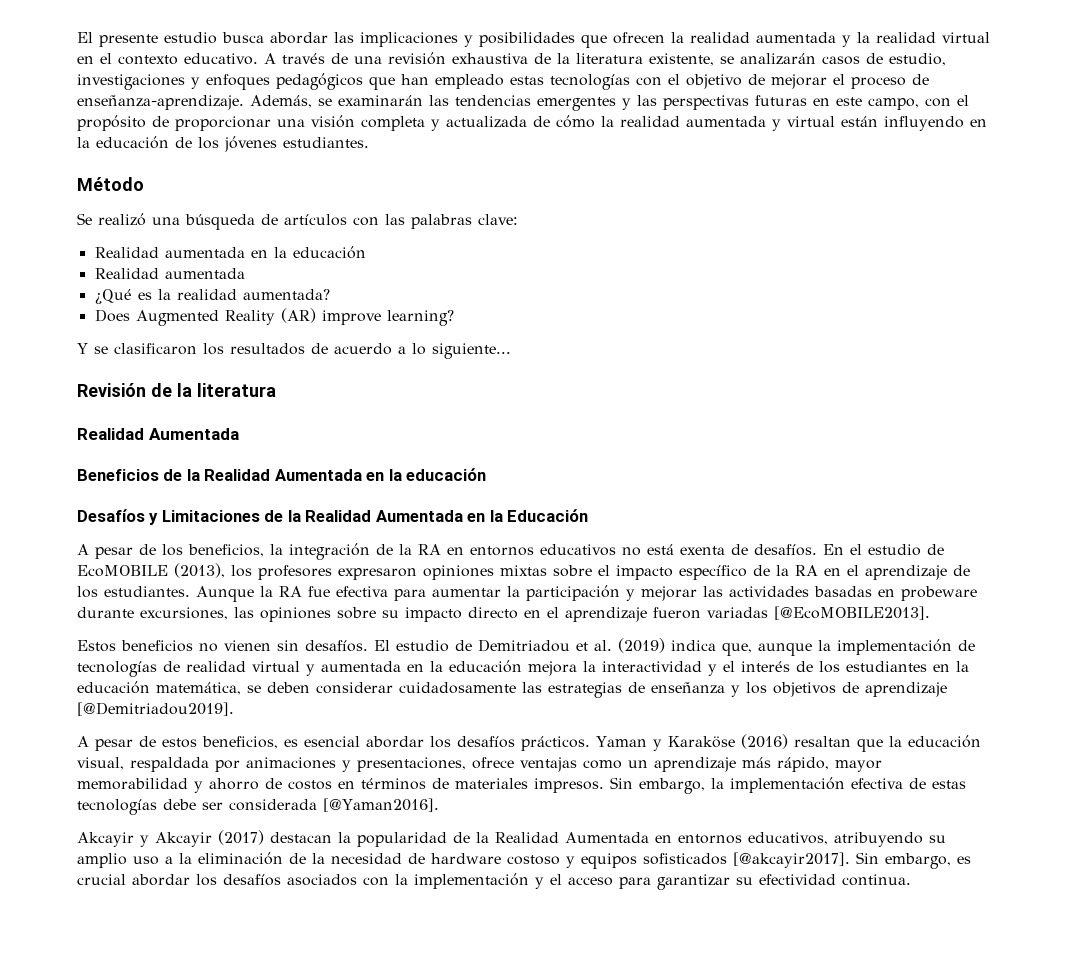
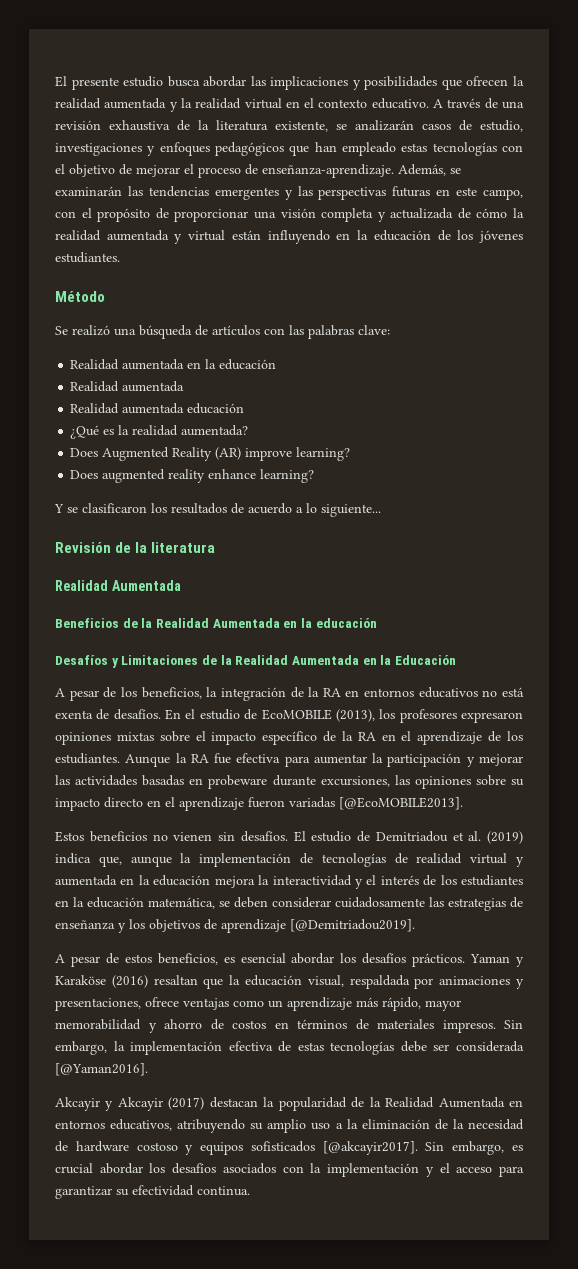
(245, 273) none -> [70,403,245,414] // Realidad aumentada educación
(454, 318) none -> [70,469,315,483] // Does augmented reality enhance learning?

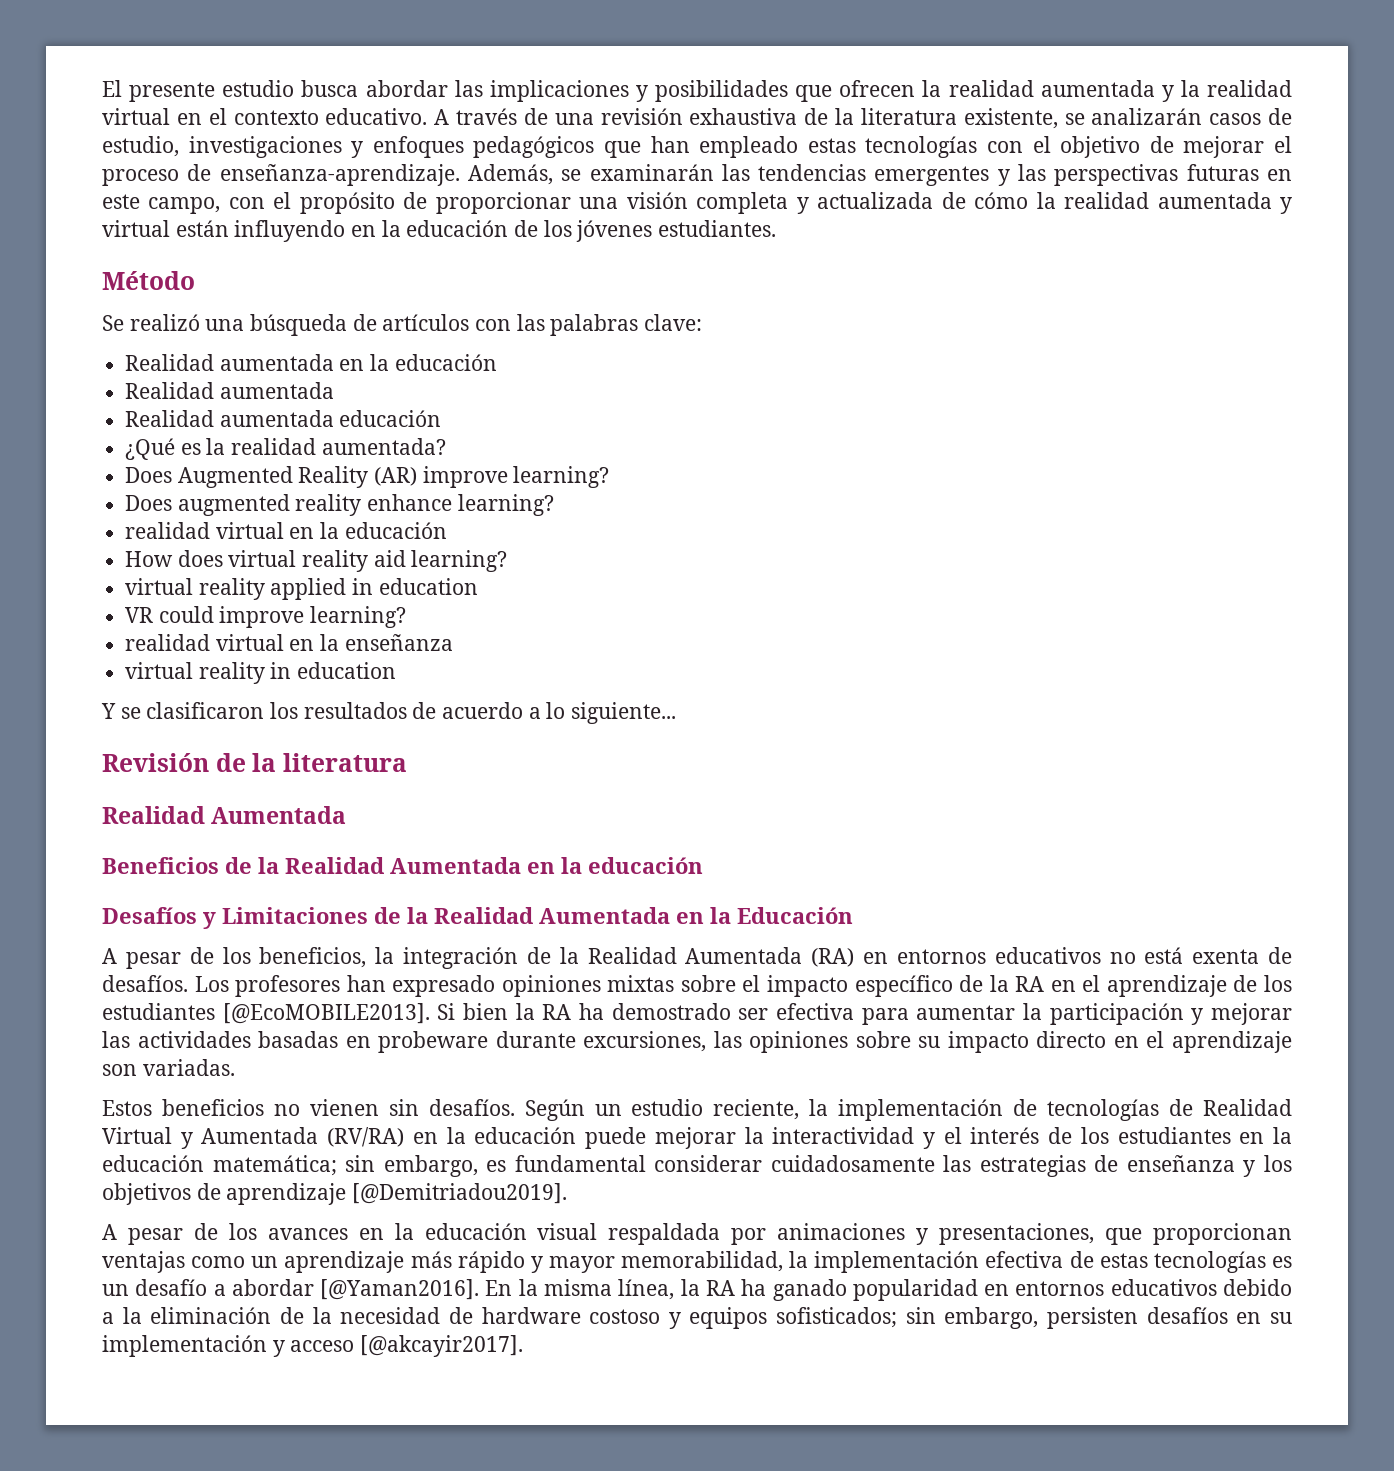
(315, 476) none -> [125,522,447,539] [125,550,508,572] [125,578,478,600] [125,606,407,628] [125,634,453,651] [125,662,397,684] // realidad virtual en la educación // How does virtual reality aid learning? // virtual reality applied in education // VR could improve learning? // realidad virtual en la enseñanza // virtual reality in education
[322,688,341,697] RA -> [587,947,855,967] Realidad Aumentada (RA)
[165,709,523,723] En el estudio de EcoMOBILE (2013), los profesores expresaron -> [194,975,496,997] Los profesores han expresado
[55,753,232,767] estudiantes. Aunque la RA fue -> [102,1003,769,1024] estudiantes [@EcoMOBILE2013]. Si bien la RA ha demostrado ser
[248,797,463,810] fueron variadas [@EcoMOBILE2013]. -> [102,1059,235,1076] son variadas.
[293,831,523,844] [55,853,172,867] El estudio de Demitriadou et al. (2019) indica que, aunque -> [524,1099,800,1121] Según un estudio reciente,
[416,853,524,867] [55,875,255,888] realidad virtual y aumentada en la educación mejora -> [1203,1099,1293,1116] [102,1127,736,1149] Realidad Virtual y Aumentada (RV/RA) en la educación puede mejorar
[148,897,268,909] matemática, se deben -> [212,1155,646,1177] matemática; sin embargo, es fundamental
[124,953,524,967] [55,975,344,989] estos beneficios, es esencial abordar los desafíos prácticos. Yaman y Karaköse (2016) resaltan que la educación visual, -> [228,1223,598,1240] los avances en la educación visual
[145,997,179,1007] ofrece -> [1105,1223,1293,1245] que proporcionan
[382,997,461,1011] [55,1019,523,1033] [55,1041,107,1055] rápido, mayor memorabilidad y ahorro de costos en términos de materiales impresos. Sin embargo, -> [457,1251,784,1273] rápido y mayor memorabilidad,
[400,1041,524,1052] [55,1063,148,1076] [55,1097,523,1111] [55,1119,331,1133] debe ser considerada [@Yaman2016]. // Akcayir y Akcayir (2017) destacan la popularidad de la Realidad Aumentada en entornos educativos, atribuyendo su amplio uso -> [1272,1256,1292,1268] [102,1279,1292,1301] es un desafío a abordar [@Yaman2016]. En la misma línea, la RA ha ganado popularidad en entornos educativos debido
[250,1141,523,1155] [55,1163,524,1177] [55,1185,250,1199] sofisticados [@akcayir2017]. Sin embargo, es crucial abordar los desafíos asociados con la implementación y el acceso para garantizar su efectividad continua. -> [776,1307,1292,1329] [102,1335,524,1357] sofisticados; sin embargo, persisten desafíos en su implementación y acceso [@akcayir2017].

